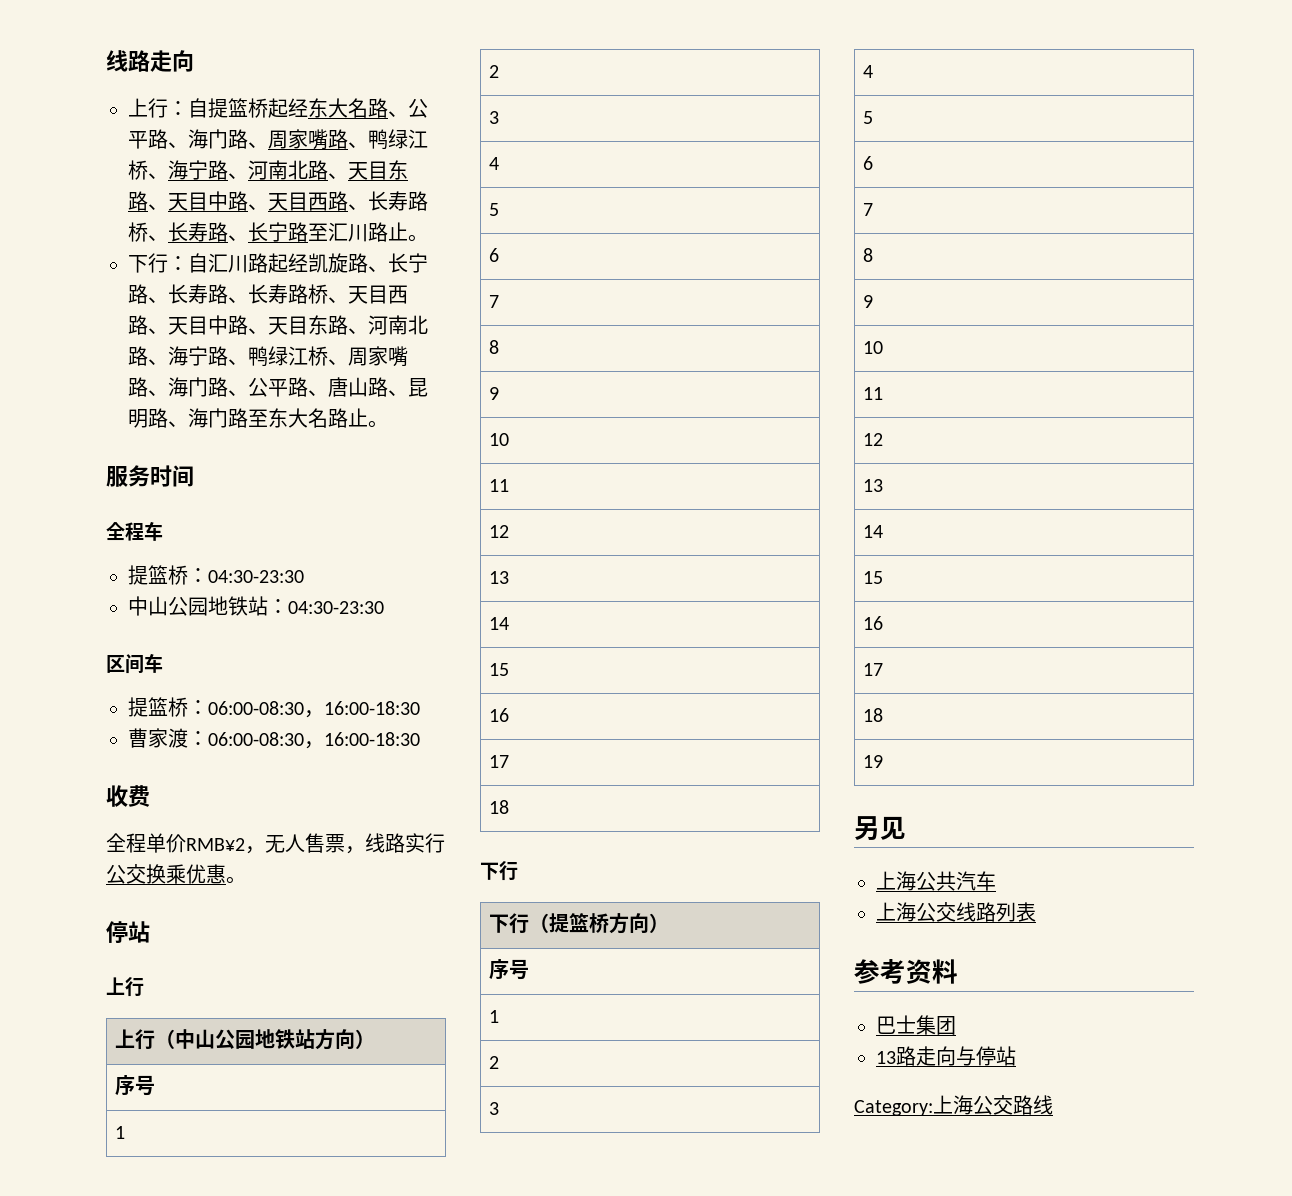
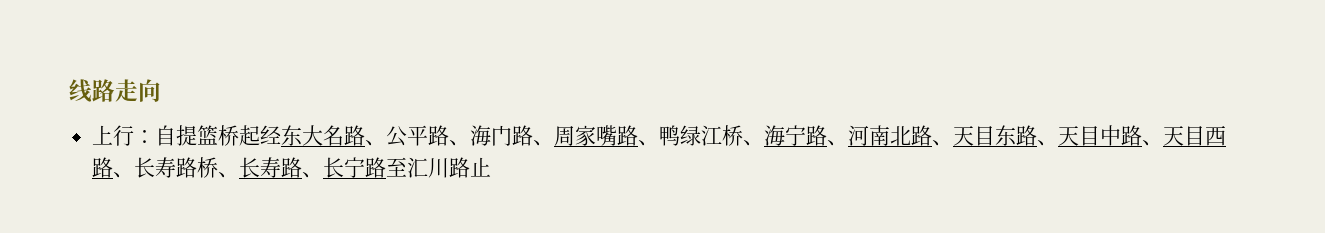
[408,234,428,242] [128,253,428,273] [128,284,408,304] [128,315,428,335] [128,346,408,367] [128,377,428,397] [128,408,388,428] [106,465,194,487] [106,521,163,541] [128,565,304,585] [128,596,384,616] [106,653,163,674] [128,697,420,718] [128,728,420,749] [106,785,150,807] [106,833,445,854] [106,864,246,884] [106,921,150,943] [106,977,144,997] [114,1029,375,1050] [114,1075,155,1096] [114,1126,125,1139] [488,65,499,78] [488,111,499,124] [488,157,499,170] [488,203,499,216] [488,248,499,262] [488,295,499,308] [488,340,499,354] [488,387,499,400] [488,433,509,446] [488,479,509,492] [488,525,509,538] [488,571,509,584] [488,617,509,630] [488,663,509,676] [488,708,509,722] [488,755,509,768] [488,800,509,814] [480,861,518,881] [488,913,669,934] [488,959,529,980] [488,1010,499,1023] [488,1056,499,1069] [488,1102,499,1115] [862,65,873,78] [862,111,873,124] [862,156,873,170] [862,203,873,216] [862,248,873,262] [862,295,873,308] [862,341,883,354] [862,387,883,400] [862,433,883,446] [862,479,883,492] [862,525,883,538] [862,571,883,584] [862,616,883,630] [862,663,883,676] [862,708,883,722] [862,755,883,768] [854,816,906,840] [876,871,996,891] [876,902,1036,922] [854,959,958,984] [876,1015,956,1035] [876,1046,1016,1066] [854,1095,1053,1116] 。 // 下行：自汇川路起经凯旋路、长宁路、长寿路、长寿路桥、天目西路、天目中路、天目东路、河南北路、海宁路、鸭绿江桥、周家嘴路、海门路、公平路、唐山路、昆明路、海门路至东大名路止。 // 服务时间 // 全程车 // 提篮桥：04:30-23:30 // 中山公园地铁站：04:30-23:30 // 区间车 // 提篮桥：06:00-08:30，16:00-18:30 // 曹家渡：06:00-08:30，16:00-18:30 // 收费 // 全程单价RMB¥2，无人售票，线路实行公交换乘优惠。 // 停站 // 上行 // 上行（中山公园地铁站方向） // 序号 // 1 // 2 // 3 // 4 // 5 // 6 // 7 // 8 // 9 // 10 // 11 // 12 // 13 // 14 // 15 // 16 // 17 // 18 // 下行 // 下行（提篮桥方向） // 序号 // 1 // 2 // 3 // 4 // 5 // 6 // 7 // 8 // 9 // 10 // 11 // 12 // 13 // 14 // 15 // 16 // 17 // 18 // 19 // 另见 // 上海公共汽车 // 上海公交线路列表 // 参考资料 // 巴士集团 // 13路走向与停站 // Category:上海公交路线 -> (492, 167) none

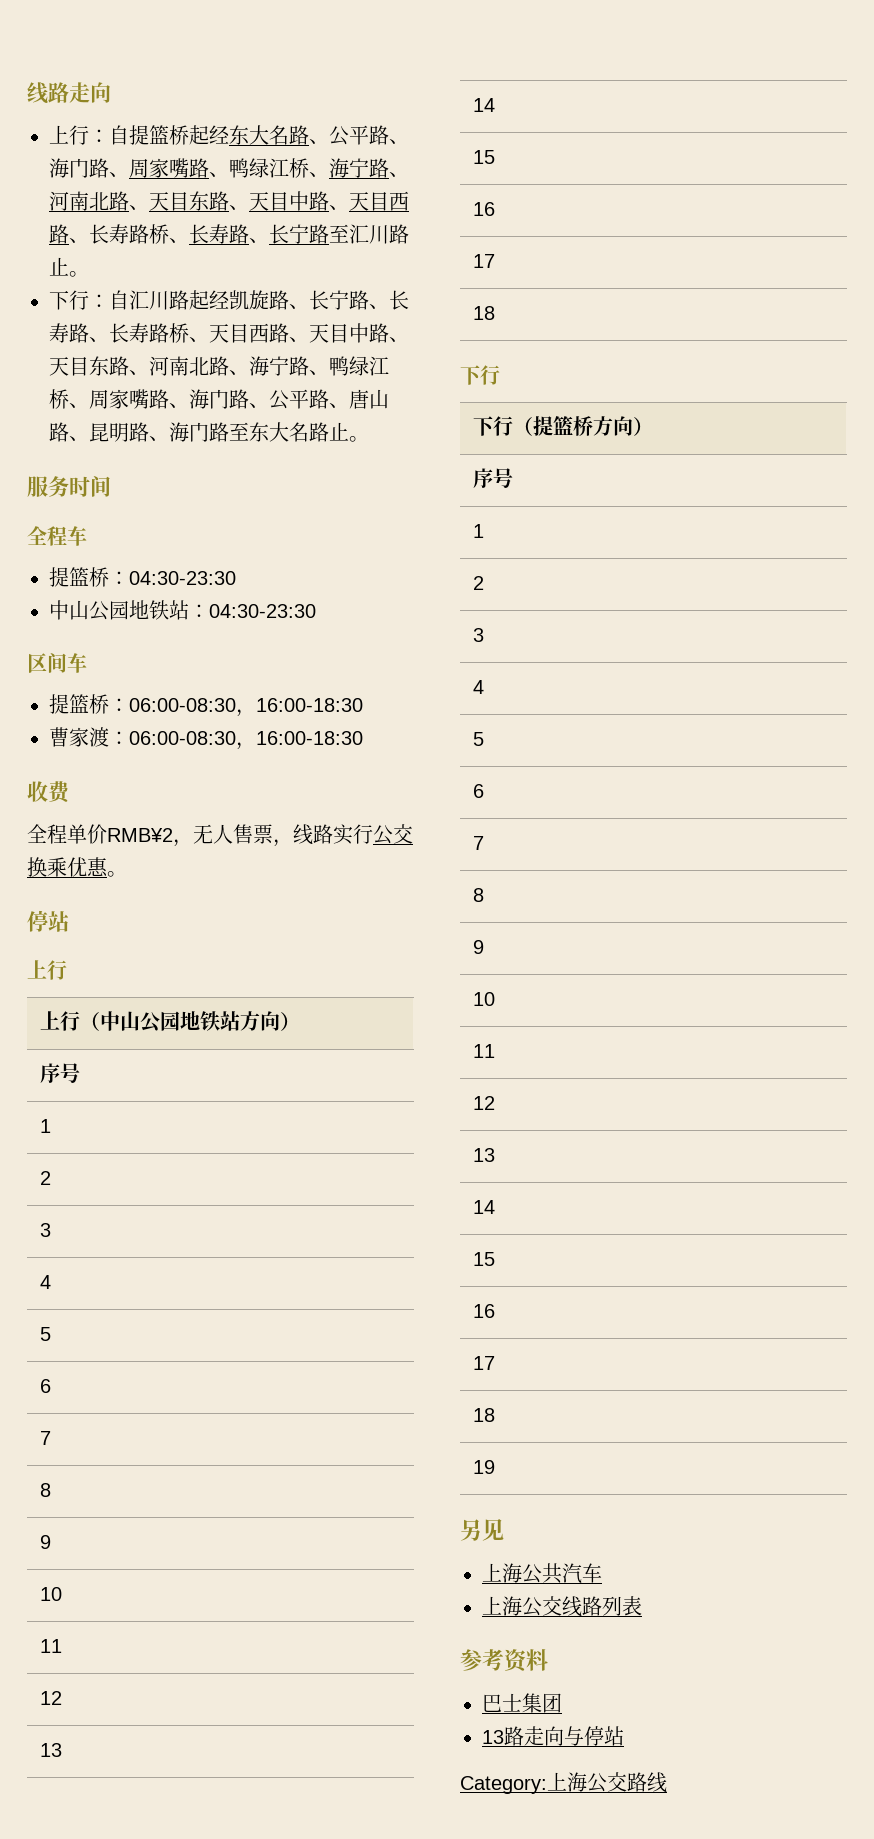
(492, 167) none -> [69,271,89,277] [49,290,409,310] [49,323,409,343] [49,356,389,376] [49,389,389,410] [49,422,369,442] [27,476,111,497] [27,526,87,546] [49,567,236,587] [49,600,316,621] [27,653,87,673] [49,694,363,717] [49,727,363,750] [27,781,71,803] [27,824,413,847] [27,857,127,877] [27,910,69,932] [27,960,67,980] [40,1011,301,1033] [40,1063,81,1083] [40,1119,52,1133] [40,1171,52,1185] [40,1223,52,1237] [40,1275,52,1289] [40,1327,52,1341] [40,1379,52,1393] [40,1431,52,1445] [40,1483,52,1497] [40,1535,52,1549] [40,1587,63,1601] [40,1639,63,1653] [40,1691,63,1705] [40,1743,63,1757] [473,98,496,112] [473,150,496,164] [473,202,496,216] [473,254,496,268] [473,306,496,320] [460,365,500,385] [473,416,654,436] [473,468,514,488] [473,524,485,538] [473,576,485,590] [473,628,485,642] [473,680,485,694] [473,732,485,746] [473,784,485,798] [473,836,485,850] [473,888,485,902] [473,940,485,954] [473,992,496,1006] [473,1044,496,1058] [473,1096,496,1110] [473,1148,496,1162] [473,1200,496,1214] [473,1252,496,1266] [473,1304,496,1318] [473,1356,496,1370] [473,1408,496,1422] [473,1460,496,1474] [460,1519,504,1541] [482,1563,602,1584] [482,1596,642,1617] [460,1649,548,1673] [482,1693,562,1713] [482,1726,624,1746] [460,1772,667,1794] 。 // 下行：自汇川路起经凯旋路、长宁路、长寿路、长寿路桥、天目西路、天目中路、天目东路、河南北路、海宁路、鸭绿江桥、周家嘴路、海门路、公平路、唐山路、昆明路、海门路至东大名路止。 // 服务时间 // 全程车 // 提篮桥：04:30-23:30 // 中山公园地铁站：04:30-23:30 // 区间车 // 提篮桥：06:00-08:30，16:00-18:30 // 曹家渡：06:00-08:30，16:00-18:30 // 收费 // 全程单价RMB¥2，无人售票，线路实行公交换乘优惠。 // 停站 // 上行 // 上行（中山公园地铁站方向） // 序号 // 1 // 2 // 3 // 4 // 5 // 6 // 7 // 8 // 9 // 10 // 11 // 12 // 13 // 14 // 15 // 16 // 17 // 18 // 下行 // 下行（提篮桥方向） // 序号 // 1 // 2 // 3 // 4 // 5 // 6 // 7 // 8 // 9 // 10 // 11 // 12 // 13 // 14 // 15 // 16 // 17 // 18 // 19 // 另见 // 上海公共汽车 // 上海公交线路列表 // 参考资料 // 巴士集团 // 13路走向与停站 // Category:上海公交路线

